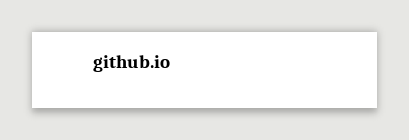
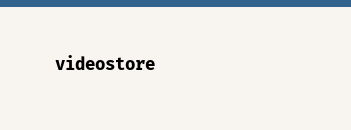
[93,55,170,72] github.io -> [55,55,155,70] videostore

